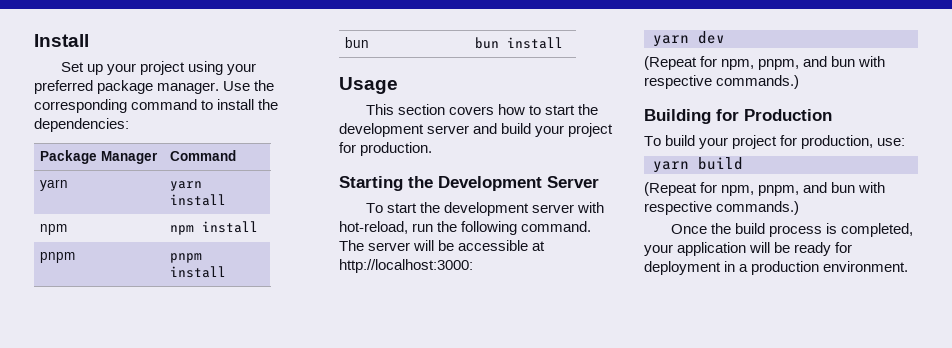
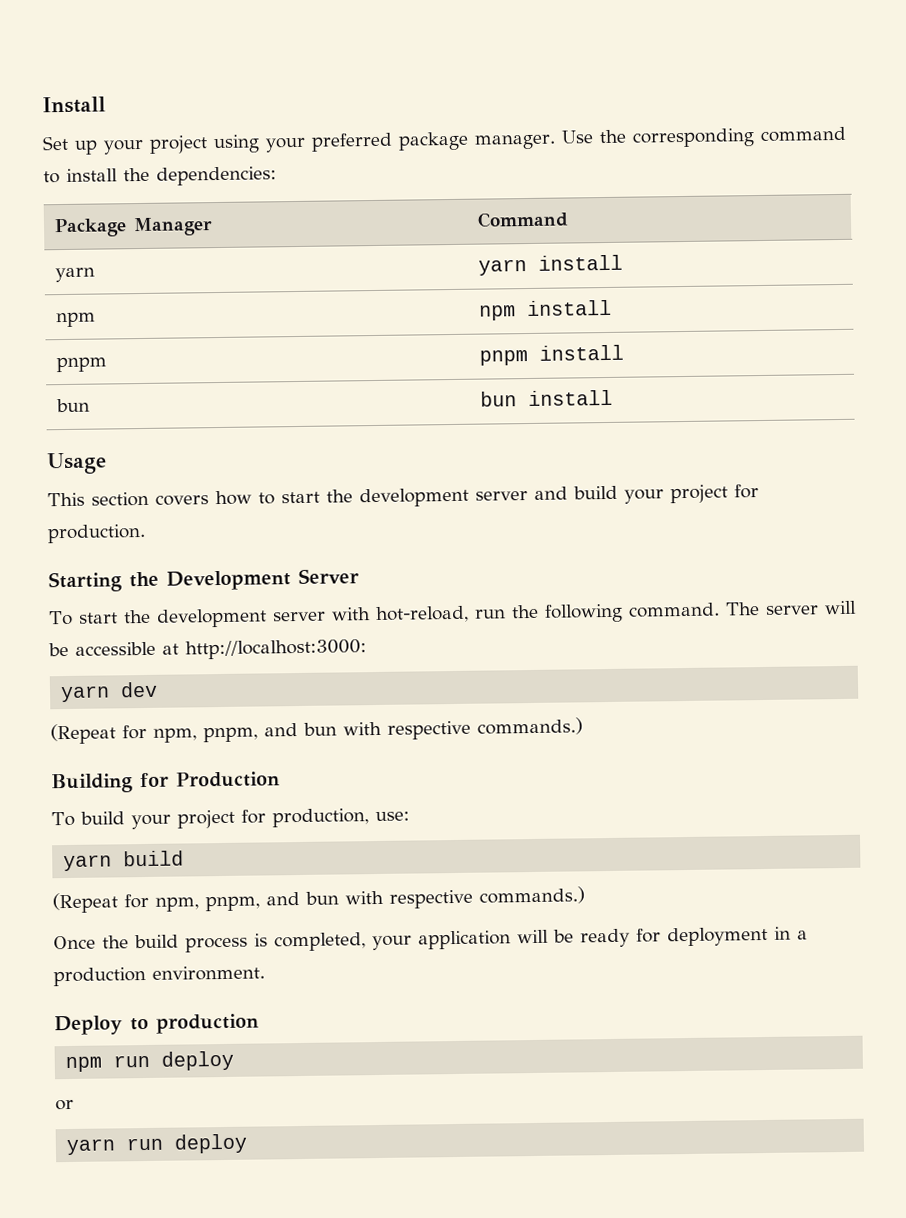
(909, 266) none -> [54,1013,259,1036] [65,1050,235,1073] [55,1099,74,1111] [66,1133,249,1156] // Deploy to production // npm run deploy // or // yarn run deploy

